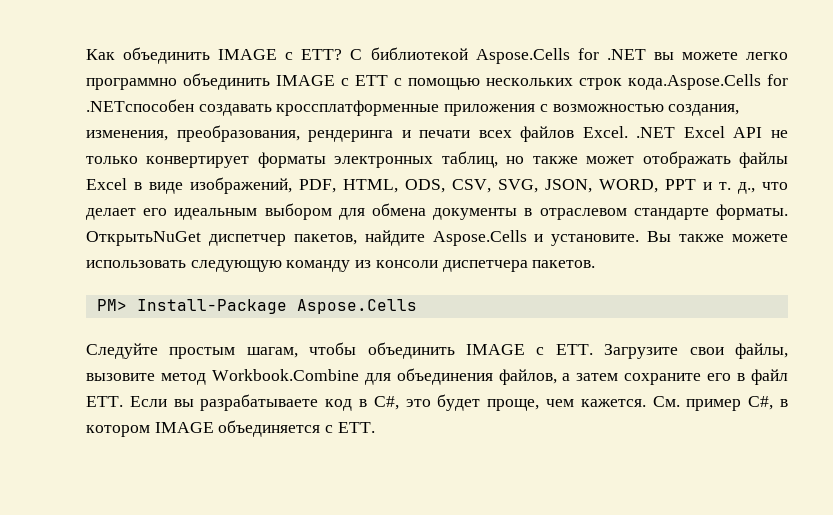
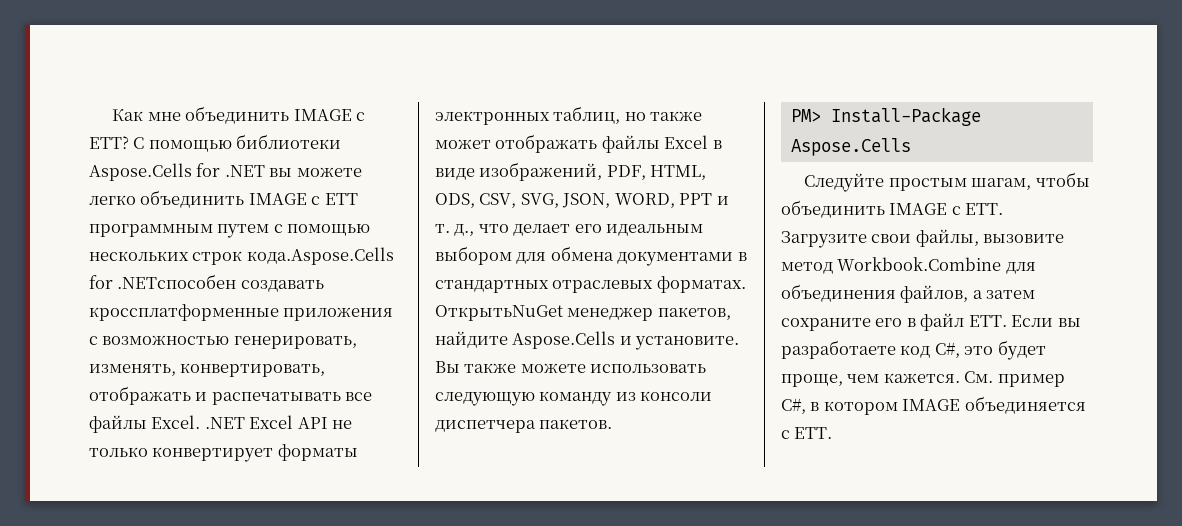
(115, 54) none -> [147,112,181,121] мне
[370,47,468,60] библиотекой -> [148,134,342,152] помощью библиотеки
[86,78,177,90] программно -> (136, 200) none
(388, 80) none -> [89,224,270,238] программным путем
[668,104,740,116] [86,125,575,142] создания, изменения, преобразования, рендеринга и печати всех файлов -> [233,336,357,349] [89,363,326,377] [89,386,373,405] [89,415,147,433] генерировать, изменять, конвертировать, отображать и распечатывать все файлы
[433,204,788,220] [86,231,286,246] документы в отраслевом стандарте форматы. ОткрытьNuGet диспетчер -> [617,251,747,266] [435,276,746,293] [435,305,654,321] документами в стандартных отраслевых форматах. ОткрытьNuGet менеджер
[200,394,367,411] разрабатываете код в -> [781,340,931,359] разработаете код

